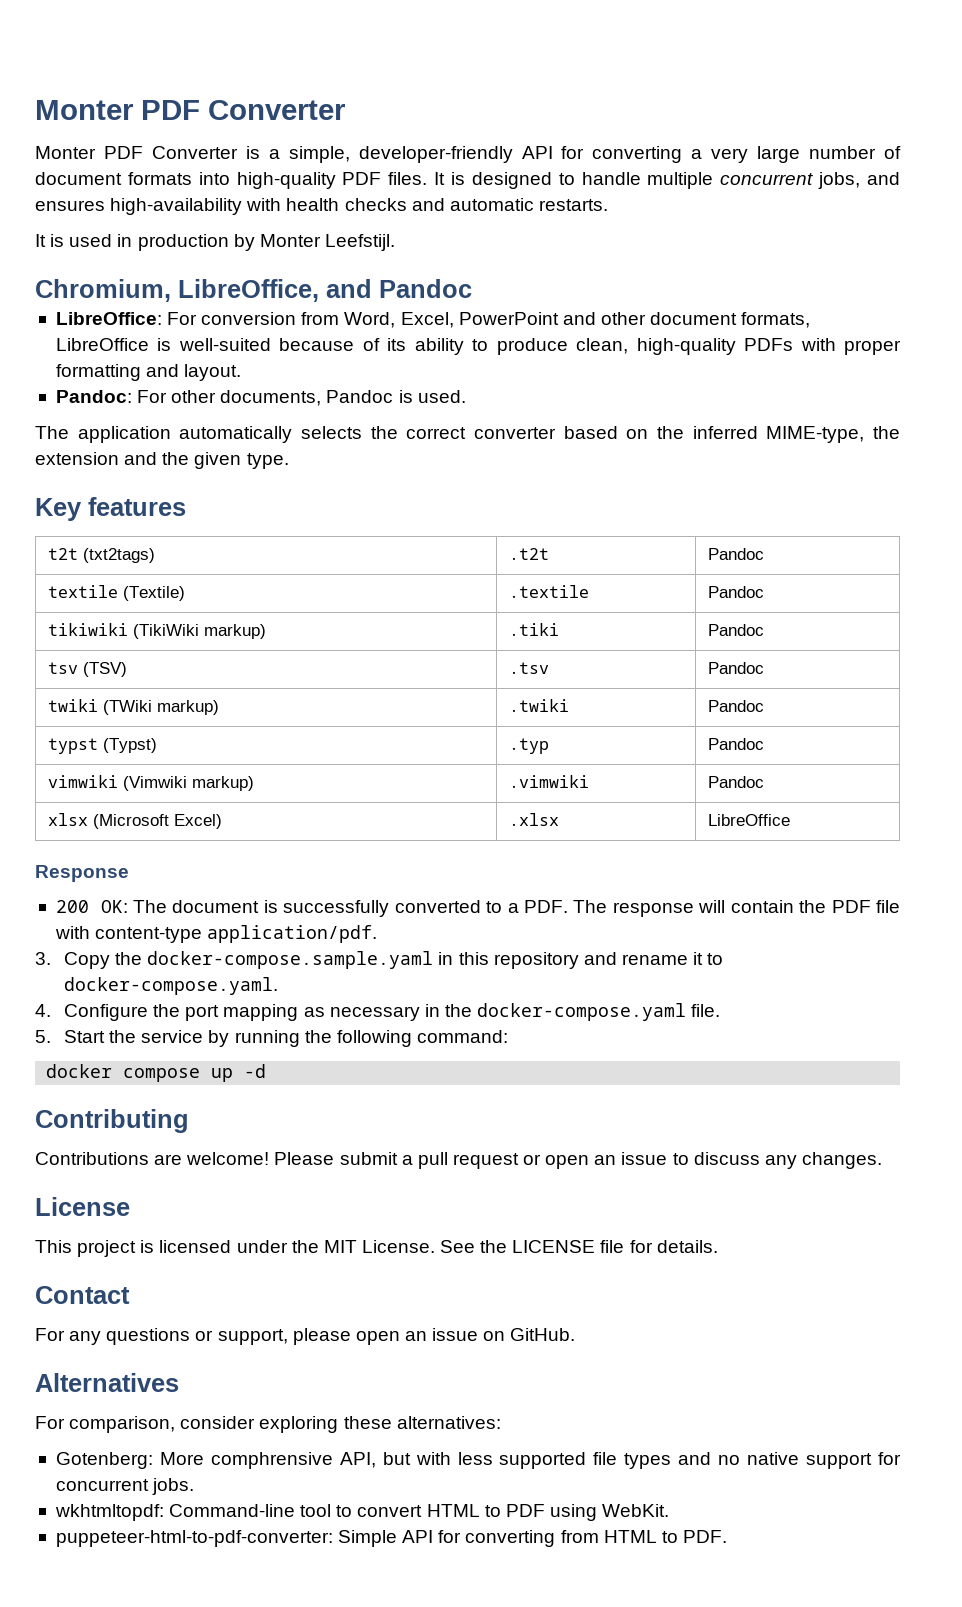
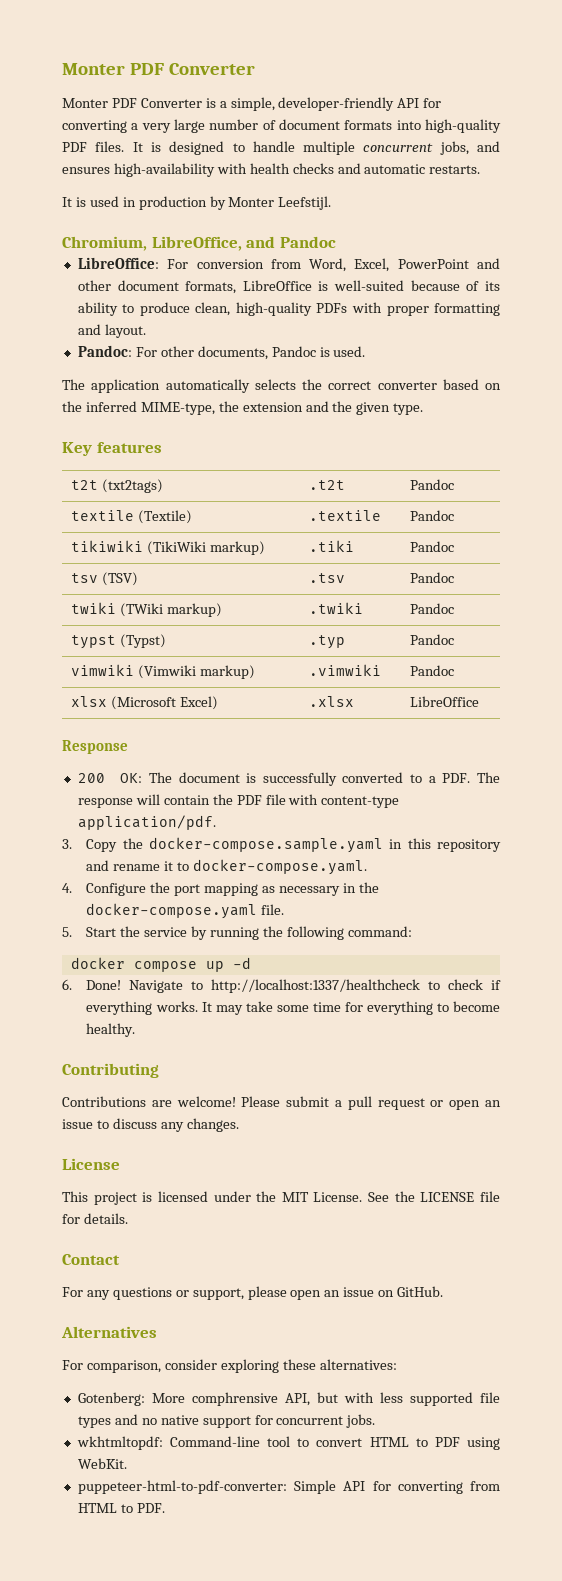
(267, 1071) none -> [62,979,501,993] [86,1001,500,1015] [86,1023,136,1037] // 6. Done! Navigate to http://localhost:1337/healthcheck to check if everything works. It may take some time for everything to become healthy.

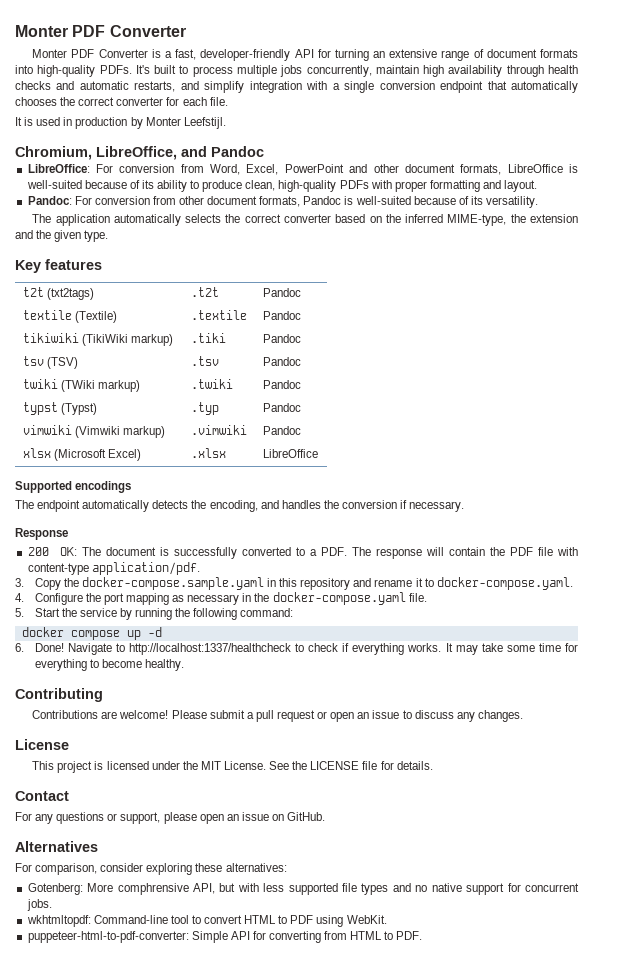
[230,97,275,111] simple, -> [175,49,197,60] fast,
[62,119,259,133] converting a very large number -> [334,49,470,61] turning an extensive range
[62,141,501,155] [62,163,481,177] PDF files. It is designed to handle multiple concurrent jobs, and ensures high-availability with health checks and automatic restarts. -> [99,65,578,77] [15,81,578,93] [15,97,228,106] PDFs. It's built to process multiple jobs concurrently, maintain high availability through health checks and automatic restarts, and simplify integration with a single conversion endpoint that automatically chooses the correct converter for each file.
[160,346,366,360] other documents, Pandoc is used. -> [94,196,539,208] conversion from other document formats, Pandoc is well-suited because of its versatility.
(480, 701) none -> [15,481,132,493] [15,500,465,512] // Supported encodings // The endpoint automatically detects the encoding, and handles the conversion if necessary.

